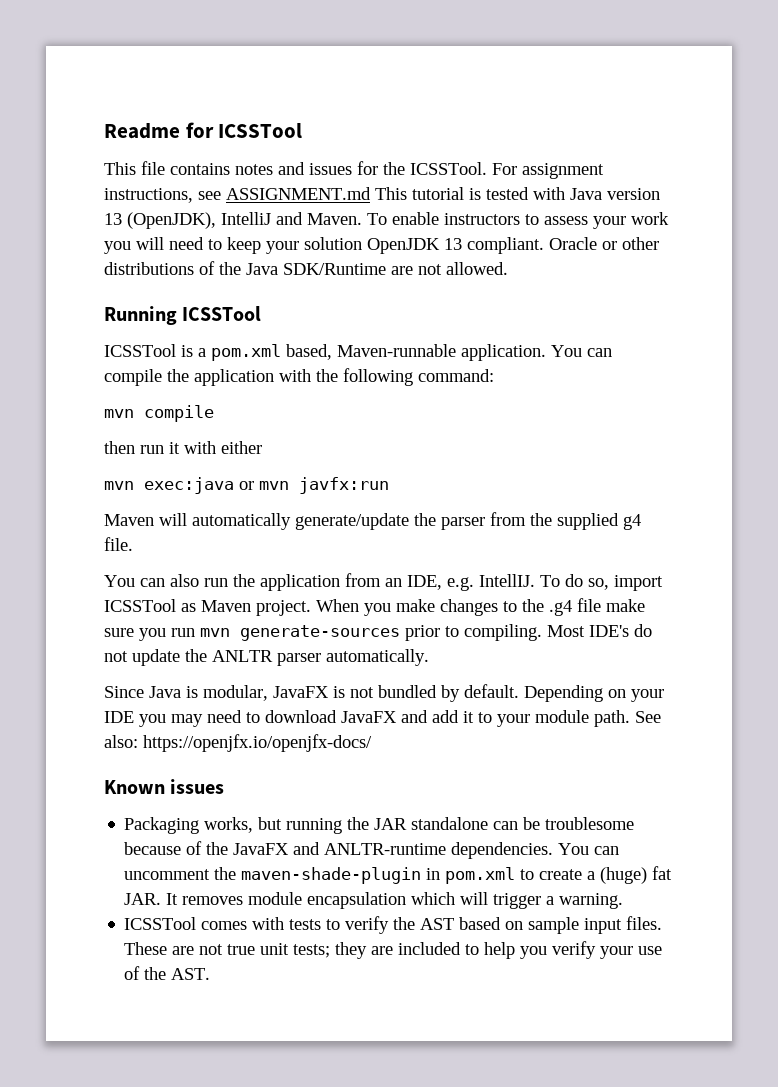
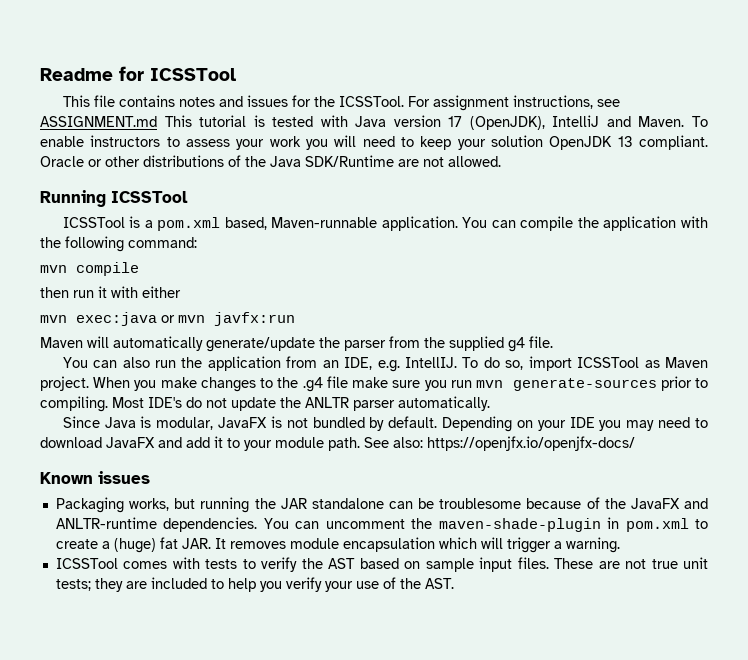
[104,213,122,225] 13 -> [448,116,463,127] 17

